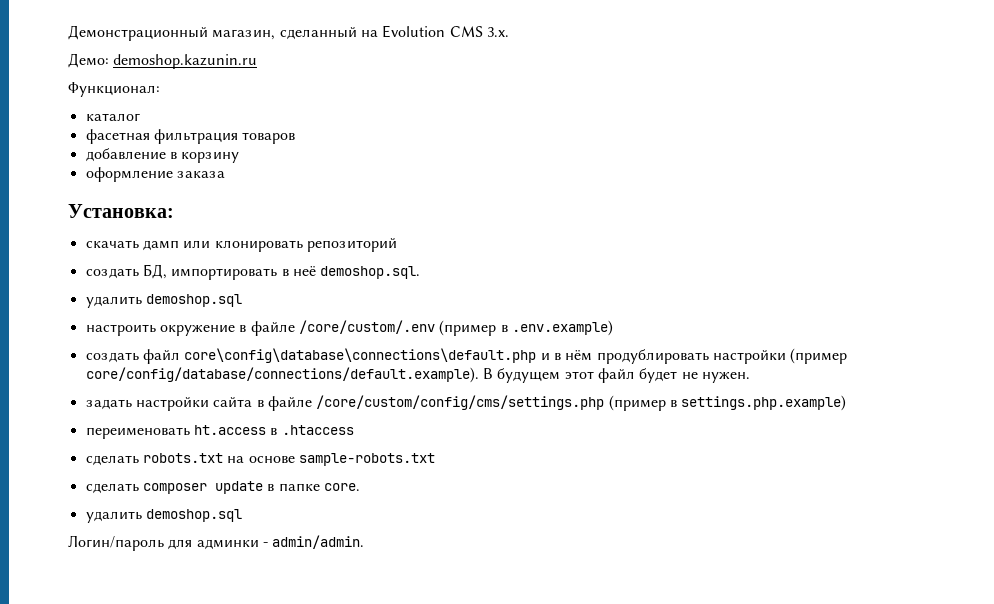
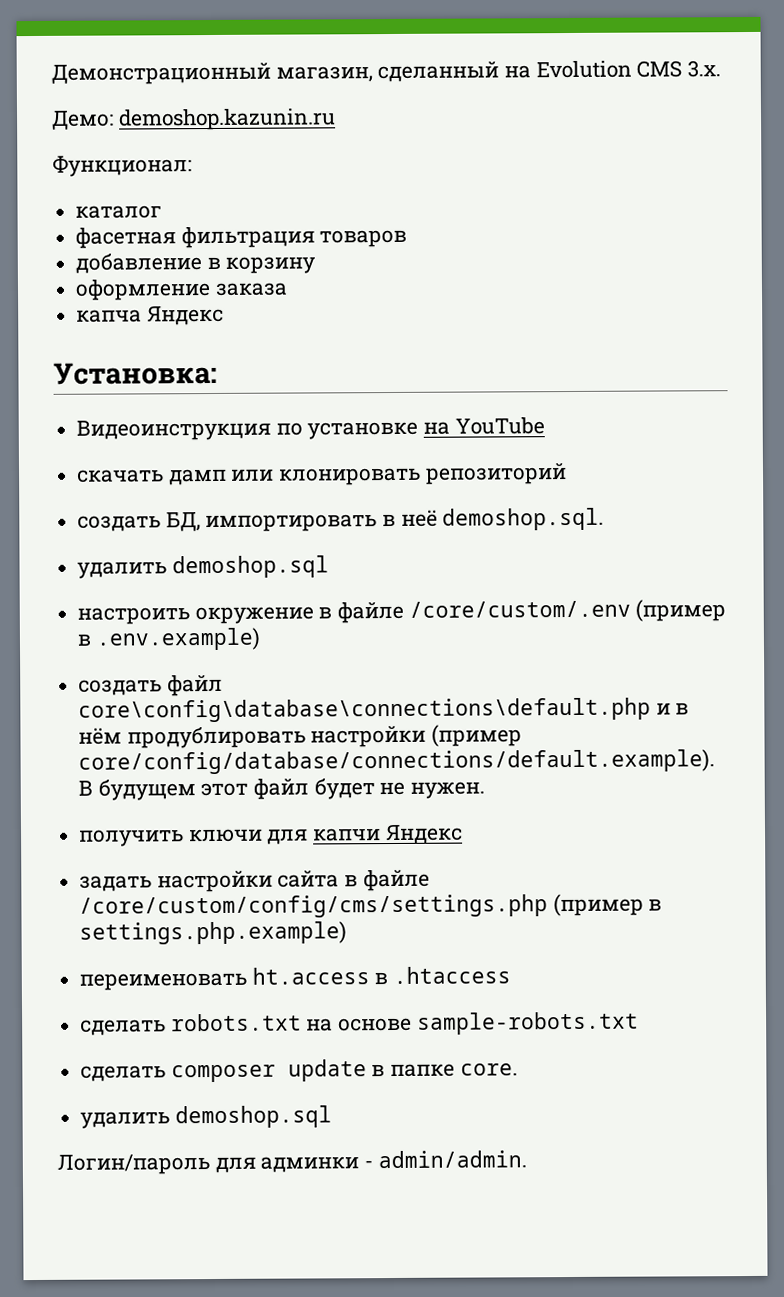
(225, 174) none -> [76,305,224,326] // капча Яндекс
(174, 211) none -> [76,417,545,441] // Видеоинструкция по установке на YouTube
(750, 377) none -> [79,824,463,847] // получить ключи для капчи Яндекс

